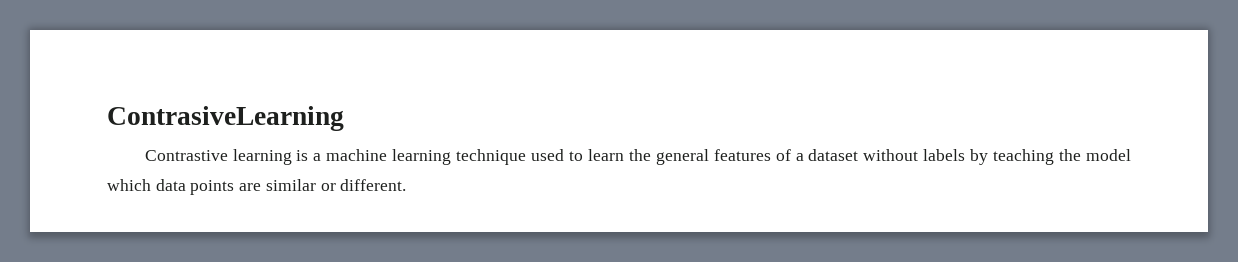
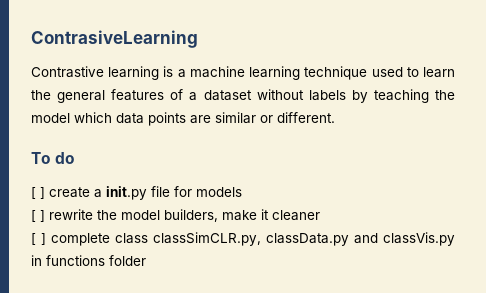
(407, 185) none -> [31,152,76,164] [31,186,242,200] [31,209,320,222] [31,232,455,246] [31,255,146,266] // To do // [ ] create a init.py file for models // [ ] rewrite the model builders, make it cleaner // [ ] complete class classSimCLR.py, classData.py and classVis.py in functions folder

